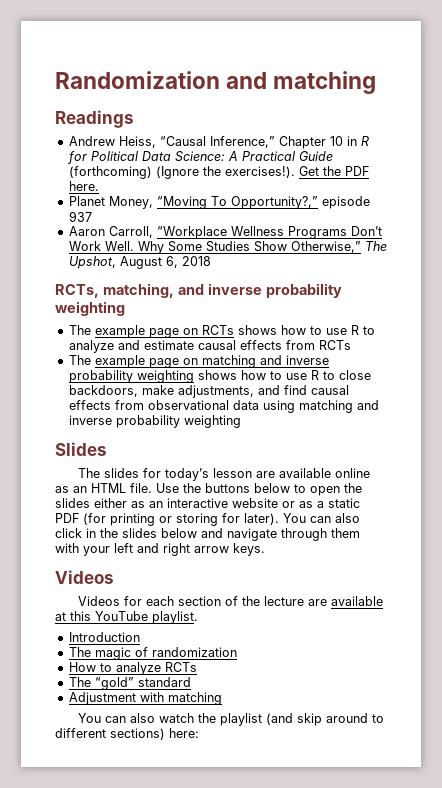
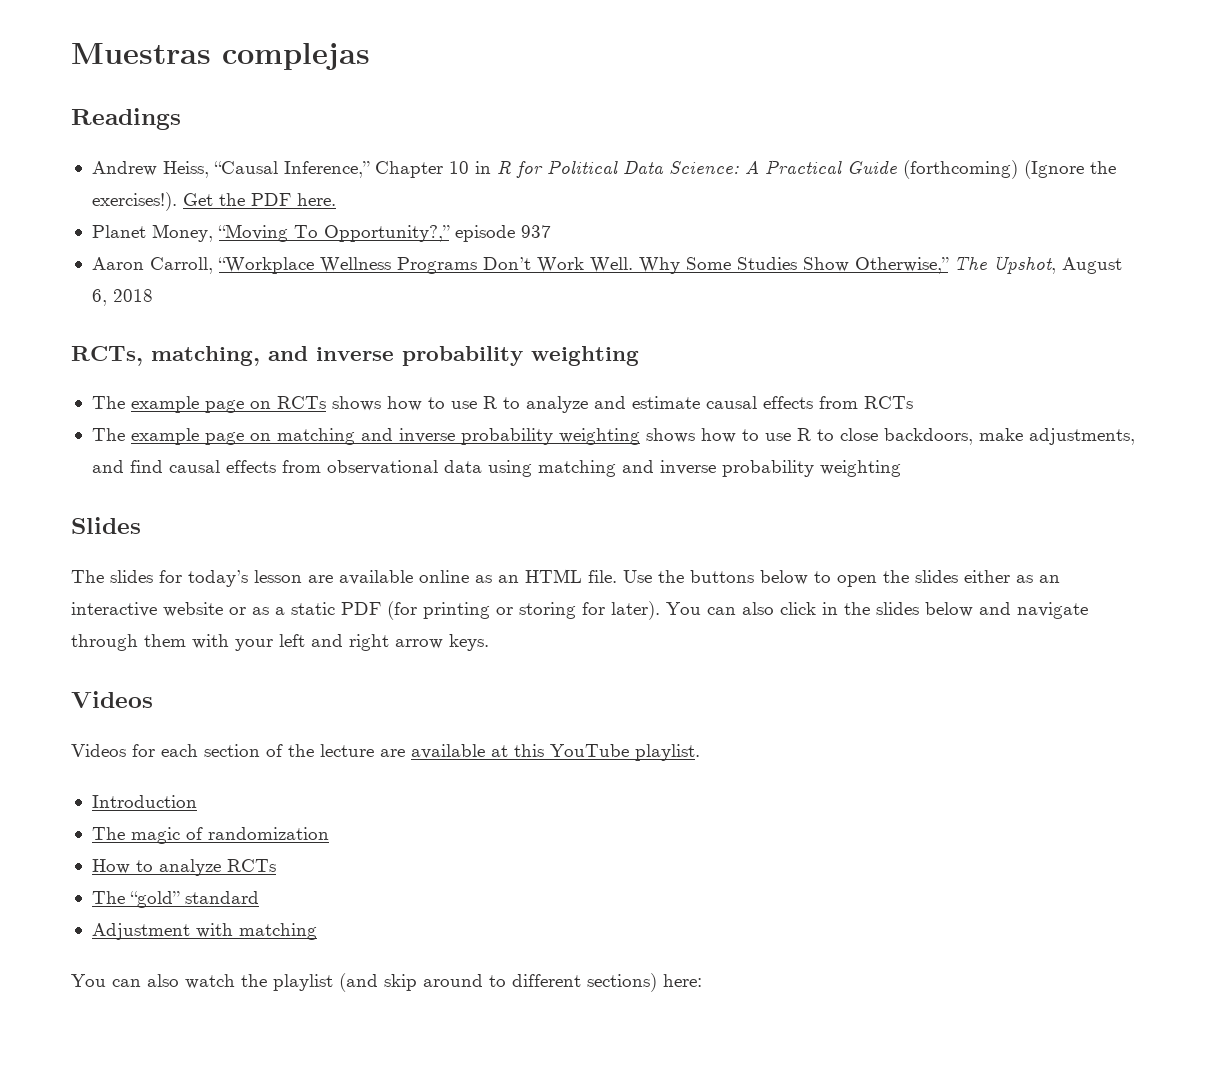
[55,71,377,94] Randomization and matching -> [71,43,370,70] Muestras complejas

